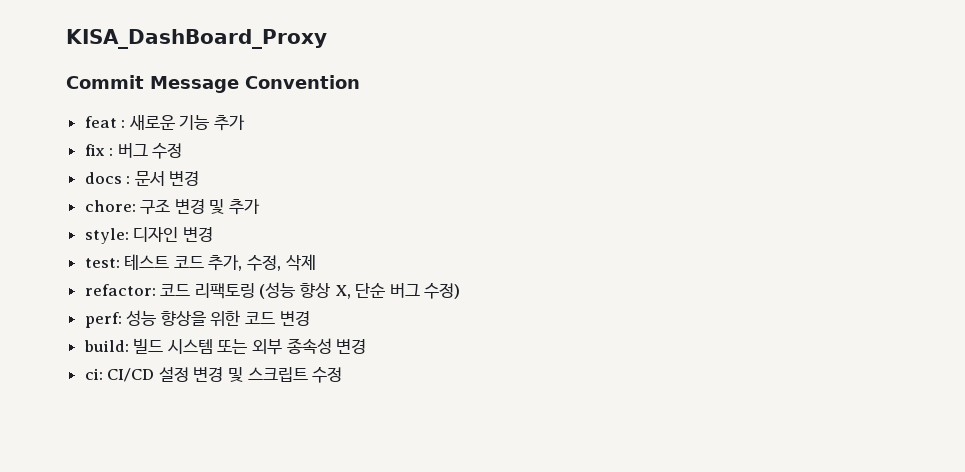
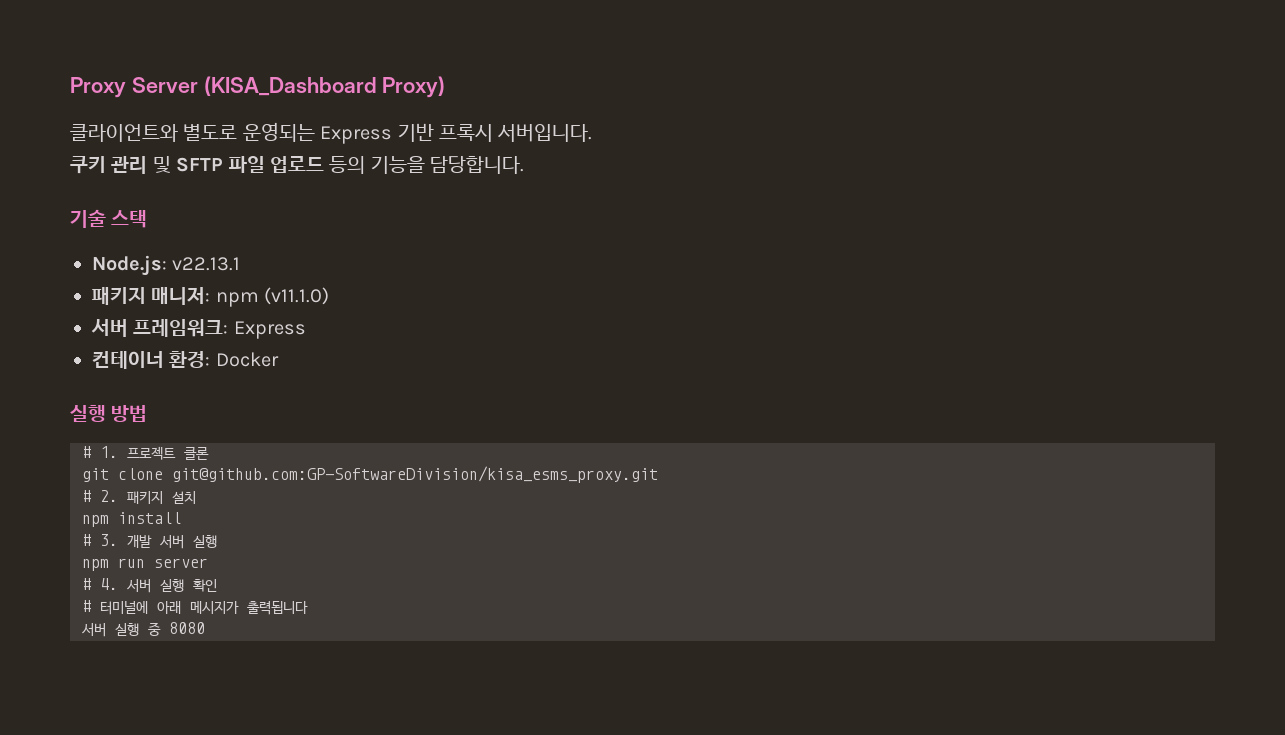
[66,29,327,49] [66,75,360,93] [84,115,246,131] [84,143,183,159] [84,171,200,186] [84,199,261,215] [84,227,213,244] [84,254,316,271] [84,282,461,299] [84,310,310,328] [83,338,367,355] [84,367,343,383] KISA_DashBoard_Proxy // Commit Message Convention // feat : 새로운 기능 추가 // fix : 버그 수정 // docs : 문서 변경 // chore: 구조 변경 및 추가 // style: 디자인 변경 // test: 테스트 코드 추가, 수정, 삭제 // refactor: 코드 리팩토링 (성능 향상 X, 단순 버그 수정) // perf: 성능 향상을 위한 코드 변경 // build: 빌드 시스템 또는 외부 종속성 변경 // ci: CI/CD 설정 변경 및 스크립트 수정 -> [70,76,446,98] [70,122,593,144] [70,156,525,174] [70,209,148,228] [92,255,241,276] [92,287,330,307] [91,319,306,339] [92,351,279,369] [70,405,148,422] [82,446,209,460] [82,466,658,483] [82,490,196,504] [82,512,181,527] [82,534,217,549] [82,558,208,571] [82,578,217,593] [82,600,308,615] [81,622,205,637] Proxy Server (KISA_Dashboard Proxy) // 클라이언트와 별도로 운영되는 Express 기반 프록시 서버입니다. // 쿠키 관리 및 SFTP 파일 업로드 등의 기능을 담당합니다. // 기술 스택 // Node.js: v22.13.1 // 패키지 매니저: npm (v11.1.0) // 서버 프레임워크: Express // 컨테이너 환경: Docker // 실행 방법 // # 1. 프로젝트 클론 // git clone git@github.com:GP-SoftwareDivision/kisa_esms_proxy.git // # 2. 패키지 설치 // npm install // # 3. 개발 서버 실행 // npm run server // # 4. 서버 실행 확인 // # 터미널에 아래 메시지가 출력됩니다 // 서버 실행 중 8080

